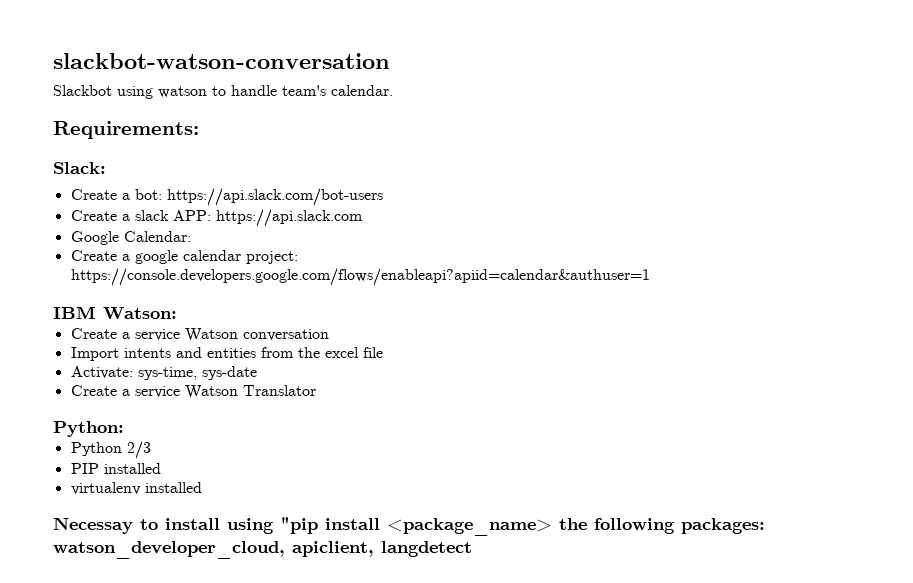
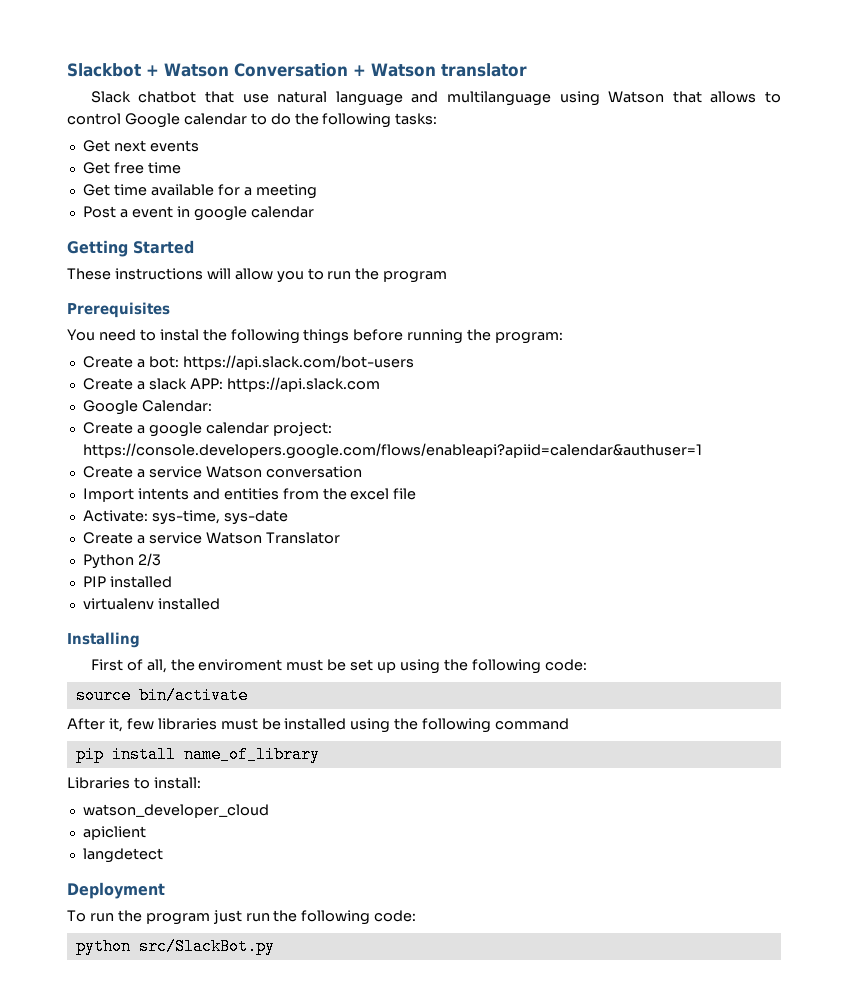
[53,53,390,69] [53,85,393,99] [53,121,199,139] [53,162,106,174] slackbot-watson-conversation // Slackbot using watson to handle team's calendar. // Requirements: // Slack: -> [67,63,527,77] [90,91,781,106] [67,113,438,128] [82,140,199,152] [82,162,181,174] [82,184,317,199] [82,206,314,221] [67,240,194,257] [67,268,448,283] [67,302,170,318] [67,329,564,344] Slackbot + Watson Conversation + Watson translator // Slack chatbot that use natural language and multilanguage using Watson that allows to control Google calendar to do the following tasks: // Get next events // Get free time // Get time available for a meeting // Post a event in google calendar // Getting Started // These instructions will allow you to run the program // Prerequisites // You need to instal the following things before running the program:
[53,306,177,320] // IBM Watson: -> (702, 451) none
[53,421,124,437] // Python: -> (340, 538) none
[53,517,765,536] [53,541,472,559] Necessay to install using "pip install <package_name> the following packages: watson_developer_cloud, apiclient, langdetect -> [67,632,140,648] [90,659,587,674] [75,687,248,704] [67,718,570,733] [75,746,320,763] [67,777,201,789] [82,804,269,818] [82,826,146,840] [82,848,163,863] [67,882,165,899] [67,910,417,925] [75,938,275,955] Installing // First of all, the enviroment must be set up using the following code: // source bin/activate // After it, few libraries must be installed using the following command // pip install name_of_library // Libraries to install: // watson_developer_cloud // apiclient // langdetect // Deployment // To run the program just run the following code: // python src/SlackBot.py

